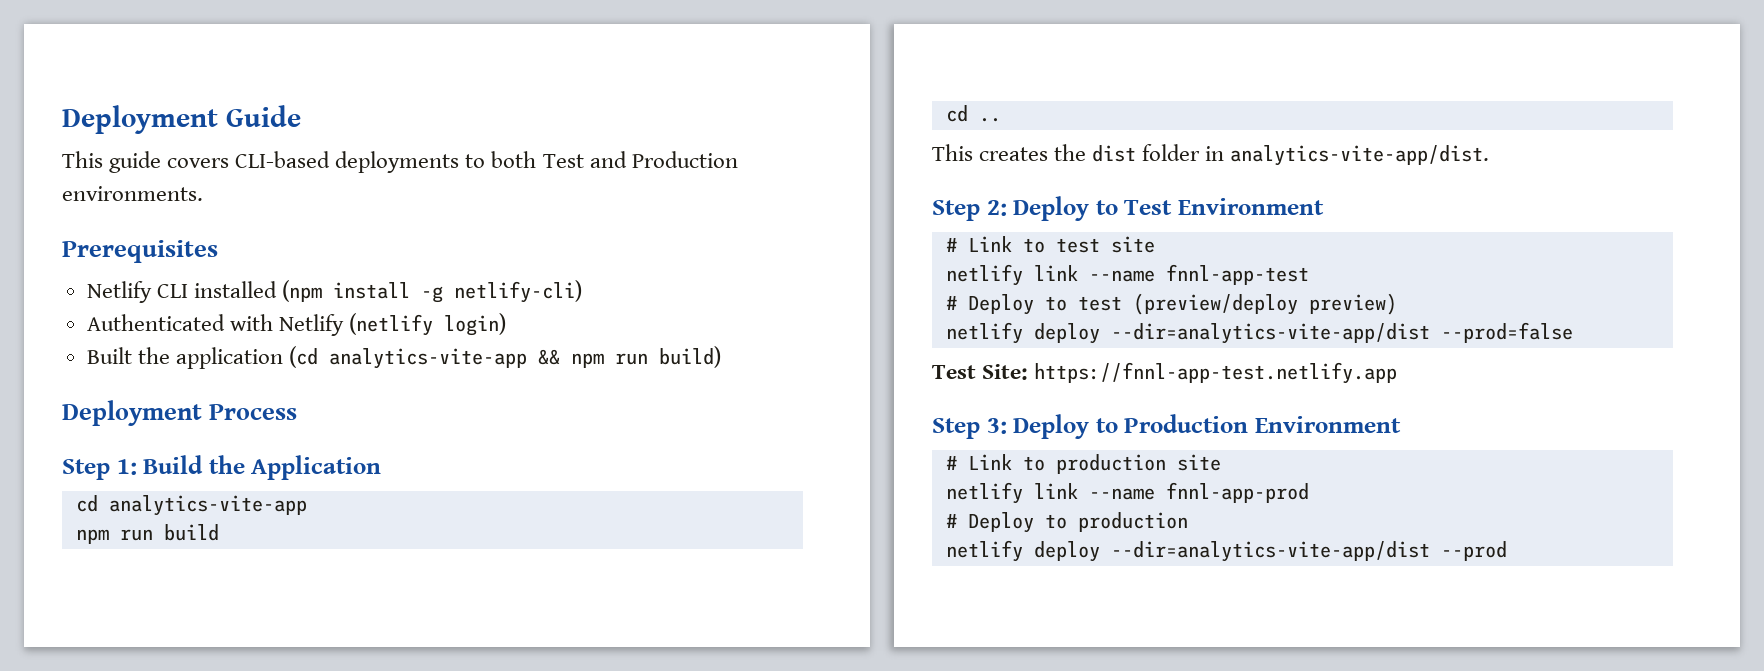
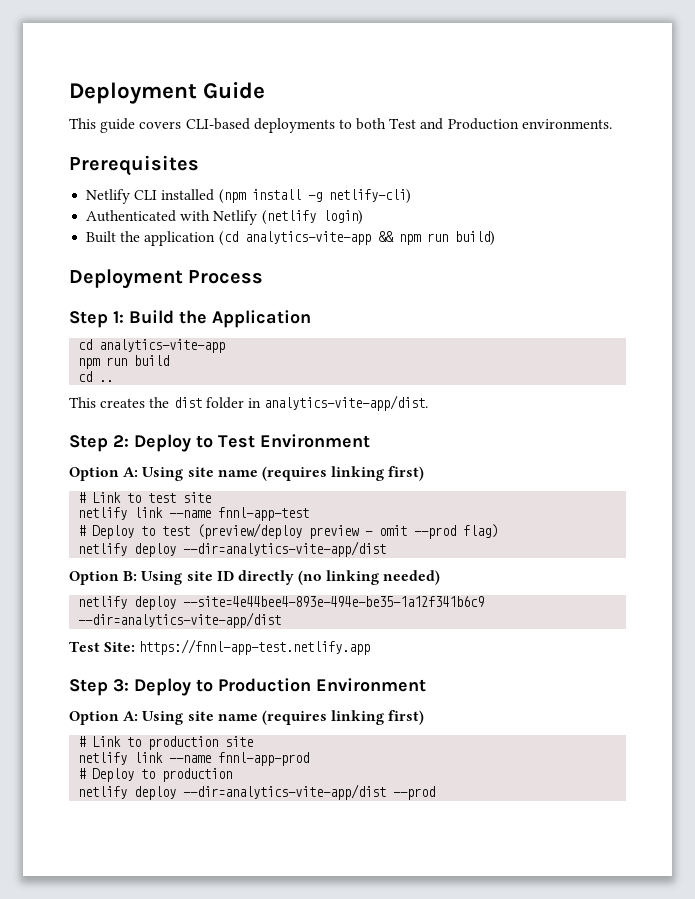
(1325, 206) none -> [69,466,425,481] // Option A: Using site name (requires linking first)
[1308,293,1397,315] [945,322,1573,344] preview) // netlify deploy --dir=analytics-vite-app/dist --prod=false -> [309,524,499,539] [78,541,387,557] [69,570,441,585] [78,596,485,610] [78,612,282,628] preview - omit --prod flag) // netlify deploy --dir=analytics-vite-app/dist // Option B: Using site ID directly (no linking needed) // netlify deploy --site=4e44bee4-893e-494e-be35-1a12f341b6c9 --dir=analytics-vite-app/dist
(1402, 424) none -> [69,710,425,725] // Option A: Using site name (requires linking first)

